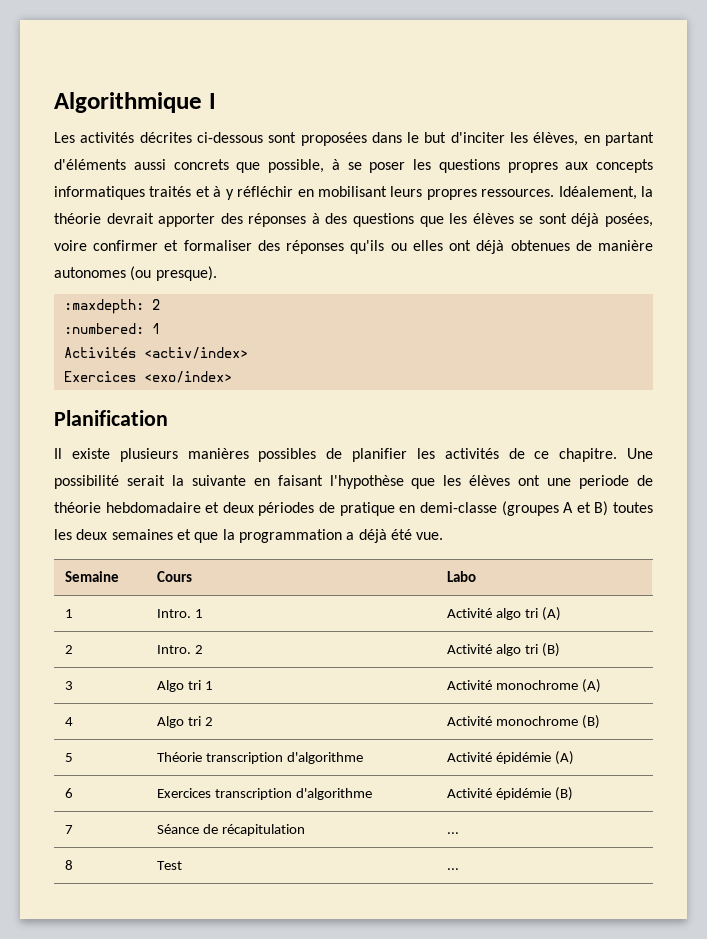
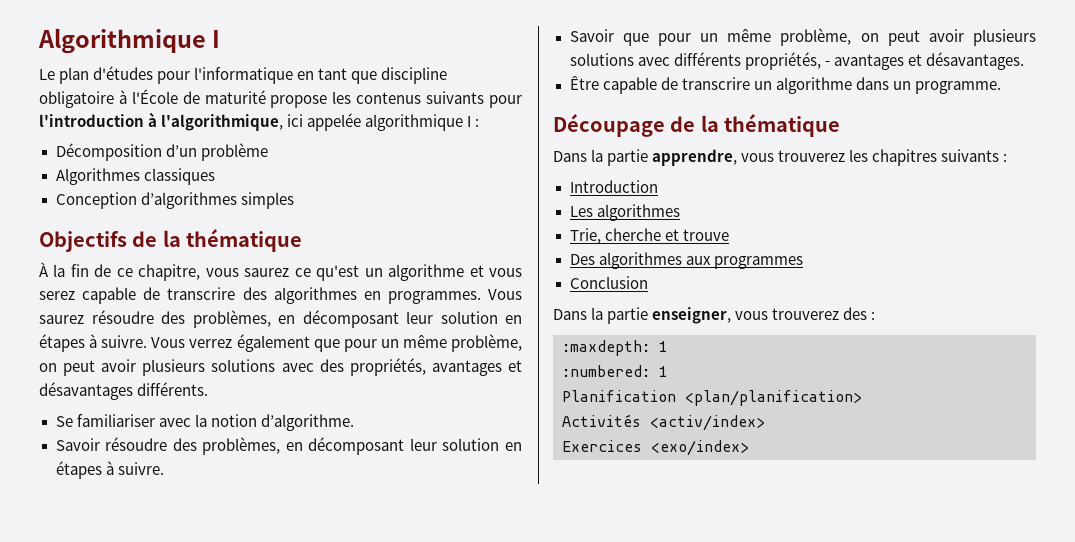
[54,132,654,146] [54,159,653,173] [54,186,653,200] [54,213,653,227] [54,240,653,254] [54,266,217,281] Les activités décrites ci-dessous sont proposées dans le but d'inciter les élèves, en partant d'éléments aussi concrets que possible, à se poser les questions propres aux concepts informatiques traités et à y réfléchir en mobilisant leurs propres ressources. Idéalement, la théorie devrait apporter des réponses à des questions que les élèves se sont déjà posées, voire confirmer et formaliser des réponses qu'ils ou elles ont déjà obtenues de manière autonomes (ou presque). -> [39,66,448,84] [39,89,523,108] [39,112,480,131] [55,143,268,161] [55,168,215,185] [55,192,294,209] [39,229,303,252] [39,262,522,281] [39,287,522,304] [39,310,522,328] [39,334,523,352] [39,358,522,376] [39,382,209,400] [55,414,354,431] [55,437,522,455] [55,461,164,479] [569,28,1036,46] [569,52,1024,70] [569,76,1001,94] [553,114,841,137] [553,149,1008,166] [569,180,658,193] [569,204,680,221] [569,228,729,244] [569,252,803,269] [569,276,648,289] [553,307,876,324] Le plan d'études pour l'informatique en tant que discipline obligatoire à l'École de maturité propose les contenus suivants pour l'introduction à l'algorithmique, ici appelée algorithmique I : // Décomposition d’un problème // Algorithmes classiques // Conception d’algorithmes simples // Objectifs de la thématique // À la fin de ce chapitre, vous saurez ce qu'est un algorithme et vous serez capable de transcrire des algorithmes en programmes. Vous saurez résoudre des problèmes, en décomposant leur solution en étapes à suivre. Vous verrez également que pour un même problème, on peut avoir plusieurs solutions avec des propriétés, avantages et désavantages différents. // Se familiariser avec la notion d’algorithme. // Savoir résoudre des problèmes, en décomposant leur solution en étapes à suivre. // Savoir que pour un même problème, on peut avoir plusieurs solutions avec différents propriétés, - avantages et désavantages. // Être capable de transcrire un algorithme dans un programme. // Découpage de la thématique // Dans la partie apprendre, vous trouverez les chapitres suivants : // Introduction // Les algorithmes // Trie, cherche et trouve // Des algorithmes aux programmes // Conclusion // Dans la partie enseigner, vous trouverez des :
[151,299,160,310] 2 -> [659,341,668,352] 1
(160, 328) none -> [562,390,862,406] // Planification <plan/planification>
[54,410,168,426] [54,448,653,462] [54,475,653,489] [54,501,654,516] [54,529,444,543] [65,571,120,582] [157,571,193,582] [447,571,477,582] [65,609,74,618] [157,609,204,618] [447,607,561,621] [65,645,74,654] [157,645,204,654] [447,643,560,657] [65,681,74,690] [157,680,213,692] [447,679,601,693] [65,717,74,726] [157,716,213,728] [447,715,600,729] [65,753,74,762] [157,752,363,764] [447,751,574,765] [65,788,74,798] [157,788,372,800] [447,787,573,801] [65,825,74,834] [157,824,305,836] [447,832,460,834] [65,860,74,870] [157,861,183,870] [447,868,460,870] // Planification // Il existe plusieurs manières possibles de planifier les activités de ce chapitre. Une possibilité serait la suivante en faisant l'hypothèse que les élèves ont une periode de théorie hebdomadaire et deux périodes de pratique en demi-classe (groupes A et B) toutes les deux semaines et que la programmation a déjà été vue. // Semaine | Cours | Labo // 1 | Intro. 1 | Activité algo tri (A) // 2 | Intro. 2 | Activité algo tri (B) // 3 | Algo tri 1 | Activité monochrome (A) // 4 | Algo tri 2 | Activité monochrome (B) // 5 | Théorie transcription d'algorithme | Activité épidémie (A) // 6 | Exercices transcription d'algorithme | Activité épidémie (B) // 7 | Séance de récapitulation | ... // 8 | Test | ... -> (749, 448) none

